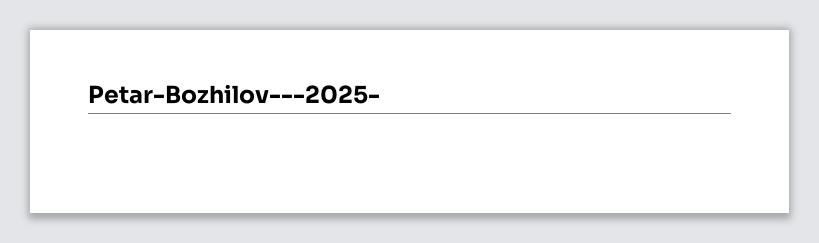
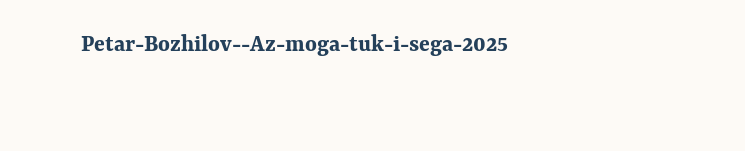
[88,84,380,104] Petar-Bozhilov---2025- -> [81,34,508,56] Petar-Bozhilov--Az-moga-tuk-i-sega-2025

